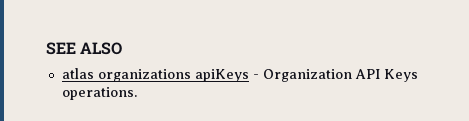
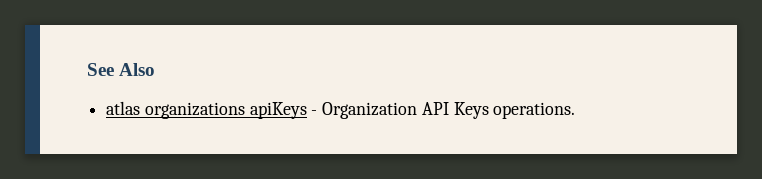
[46,42,123,55] SEE ALSO -> [87,63,156,76] See Also

